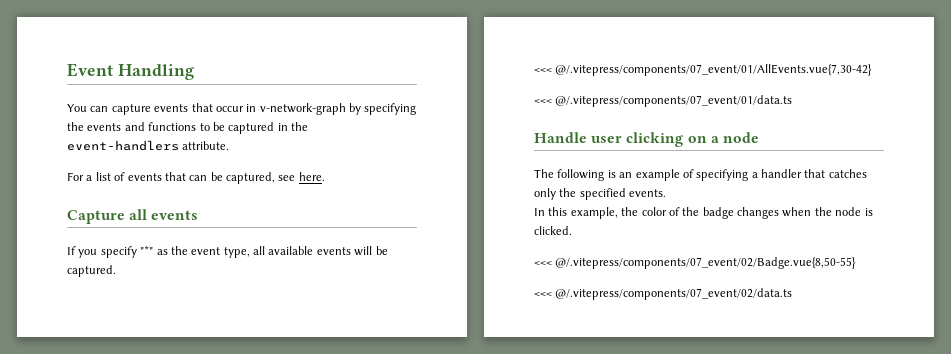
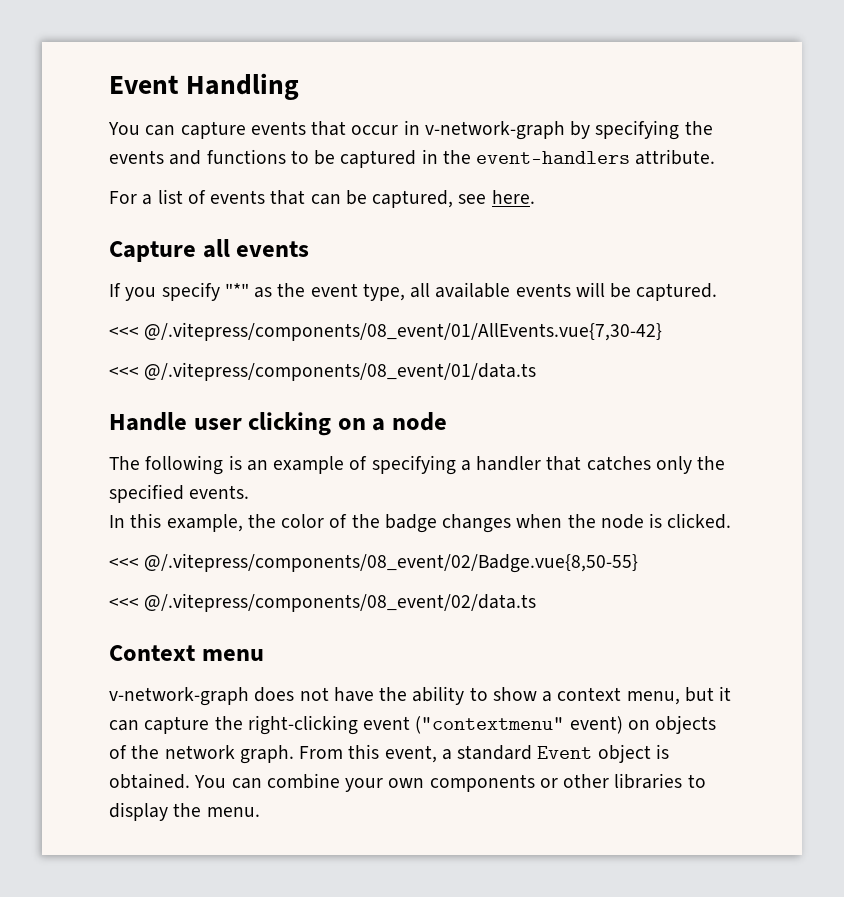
[555,64,873,76] [534,95,793,107] @/.vitepress/components/07_event/01/AllEvents.vue{7,30-42} // <<< @/.vitepress/components/07_event/01/data.ts -> [144,322,663,341] [109,362,537,381] @/.vitepress/components/08_event/01/AllEvents.vue{7,30-42} // <<< @/.vitepress/components/08_event/01/data.ts
[555,257,857,269] [534,288,793,300] @/.vitepress/components/07_event/02/Badge.vue{8,50-55} // <<< @/.vitepress/components/07_event/02/data.ts -> [144,553,639,573] [109,593,537,612] [109,645,264,661] [109,686,732,706] [109,715,717,735] [109,744,669,764] [109,773,706,792] [109,802,260,821] @/.vitepress/components/08_event/02/Badge.vue{8,50-55} // <<< @/.vitepress/components/08_event/02/data.ts // Context menu // v-network-graph does not have the ability to show a context menu, but it can capture the right-clicking event ("contextmenu" event) on objects of the network graph. From this event, a standard Event object is obtained. You can combine your own components or other libraries to display the menu.

